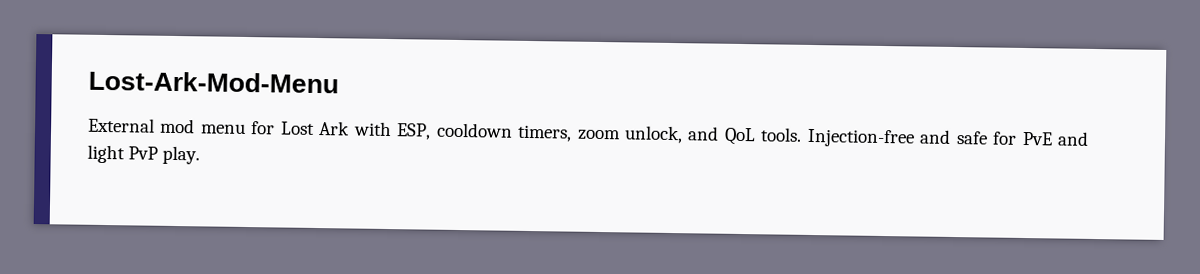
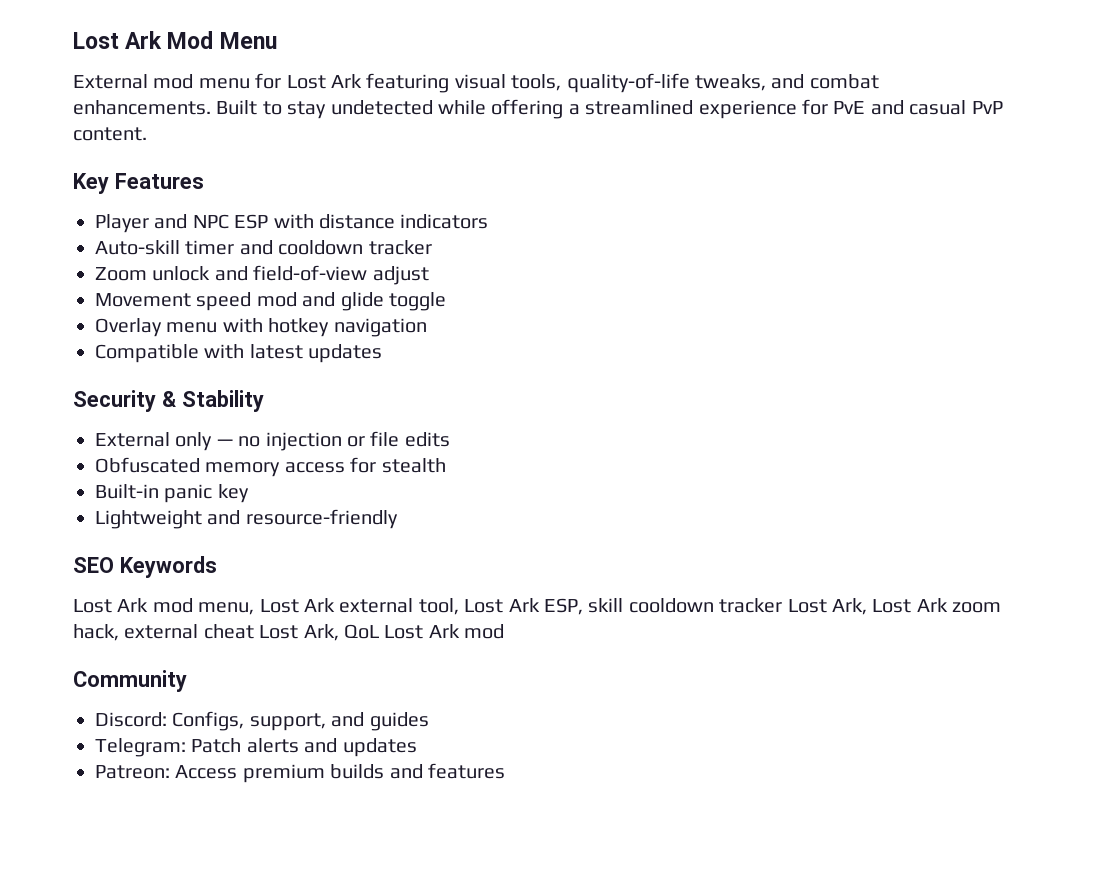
[88,70,339,94] Lost-Ark-Mod-Menu -> [73,31,277,49] Lost Ark Mod Menu
[352,121,1090,148] [87,144,201,165] with ESP, cooldown timers, zoom unlock, and QoL tools. Injection-free and safe for PvE and light PvP play. -> [366,73,879,93] [73,99,1003,119] [73,127,147,141] [73,173,204,194] [95,214,489,233] [95,240,432,255] [95,265,429,285] [95,292,446,311] [95,318,427,337] [95,344,383,363] [73,390,264,412] [95,431,450,451] [95,457,446,477] [95,484,249,503] [95,509,398,529] [73,556,217,578] [73,598,1002,615] [73,624,505,641] [73,670,187,692] [95,711,429,731] [95,738,417,757] [95,763,505,783] featuring visual tools, quality-of-life tweaks, and combat enhancements. Built to stay undetected while offering a streamlined experience for PvE and casual PvP content. // Key Features // Player and NPC ESP with distance indicators // Auto-skill timer and cooldown tracker // Zoom unlock and field-of-view adjust // Movement speed mod and glide toggle // Overlay menu with hotkey navigation // Compatible with latest updates // Security & Stability // External only — no injection or file edits // Obfuscated memory access for stealth // Built-in panic key // Lightweight and resource-friendly // SEO Keywords // Lost Ark mod menu, Lost Ark external tool, Lost Ark ESP, skill cooldown tracker Lost Ark, Lost Ark zoom hack, external cheat Lost Ark, QoL Lost Ark mod // Community // Discord: Configs, support, and guides // Telegram: Patch alerts and updates // Patreon: Access premium builds and features

